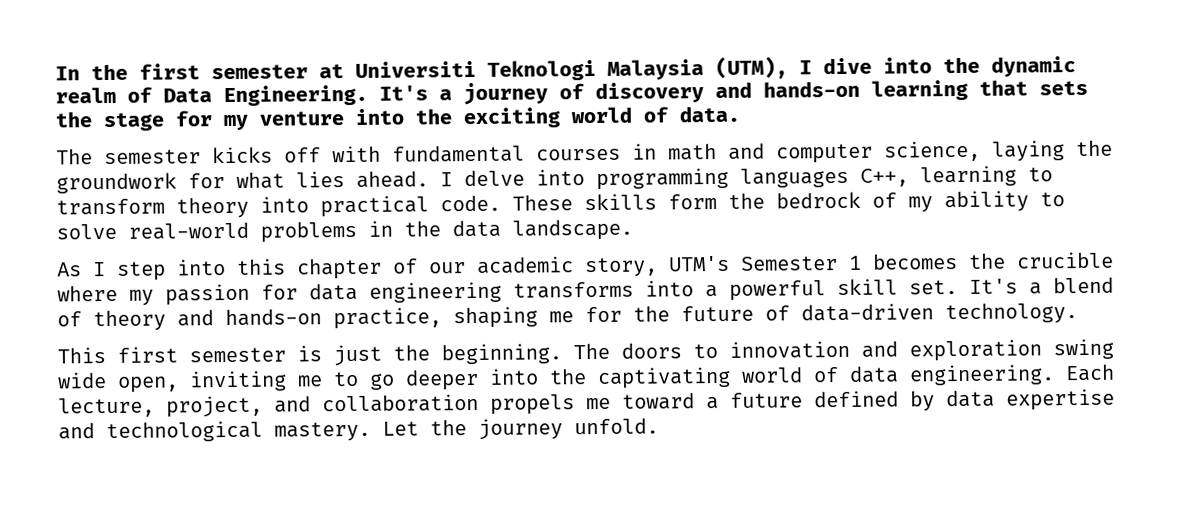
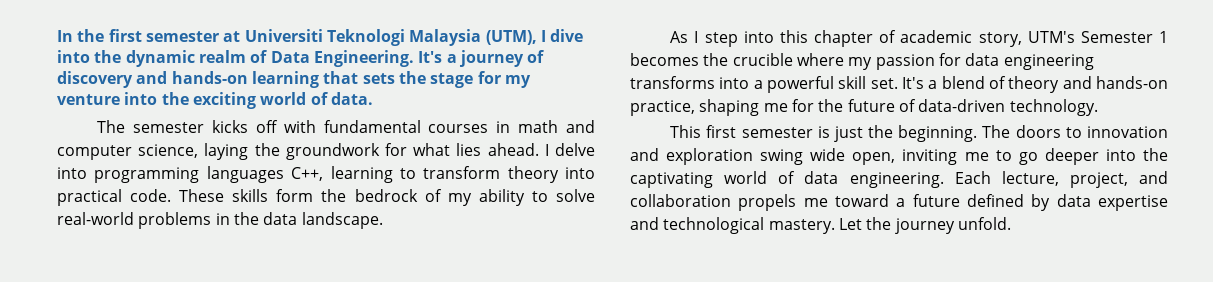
[429,262,466,274] our -> (897, 36) none

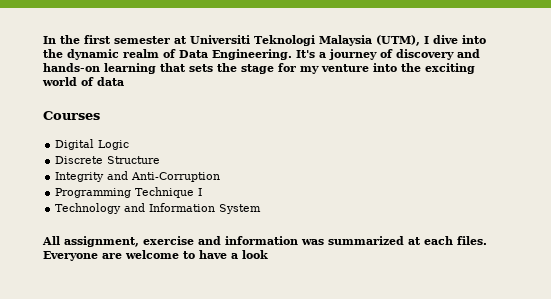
[330,92,373,105] [97,120,595,133] [57,143,595,160] [57,166,595,183] [57,189,596,206] [57,212,383,229] [670,30,1168,47] [630,53,1094,70] [630,76,1168,93] [630,99,1098,116] [670,125,1168,142] [630,148,1169,165] [630,171,1168,188] [630,194,1168,211] [630,217,1011,234] data. // The semester kicks off with fundamental courses in math and computer science, laying the groundwork for what lies ahead. I delve into programming languages C++, learning to transform theory into practical code. These skills form the bedrock of my ability to solve real-world problems in the data landscape. // As I step into this chapter of academic story, UTM's Semester 1 becomes the crucible where my passion for data engineering transforms into a powerful skill set. It's a blend of theory and hands-on practice, shaping me for the future of data-driven technology. // This first semester is just the beginning. The doors to innovation and exploration swing wide open, inviting me to go deeper into the captivating world of data engineering. Each lecture, project, and collaboration propels me toward a future defined by data expertise and technological mastery. Let the journey unfold. -> [97,77,124,86] [43,111,100,120] [55,139,130,150] [55,156,161,164] [55,171,221,182] [55,187,203,198] [55,203,262,214] [42,236,487,247] [43,250,268,261] data // Courses // Digital Logic // Discrete Structure // Integrity and Anti-Corruption // Programming Technique I // Technology and Information System // All assignment, exercise and information was summarized at each files. Everyone are welcome to have a look

